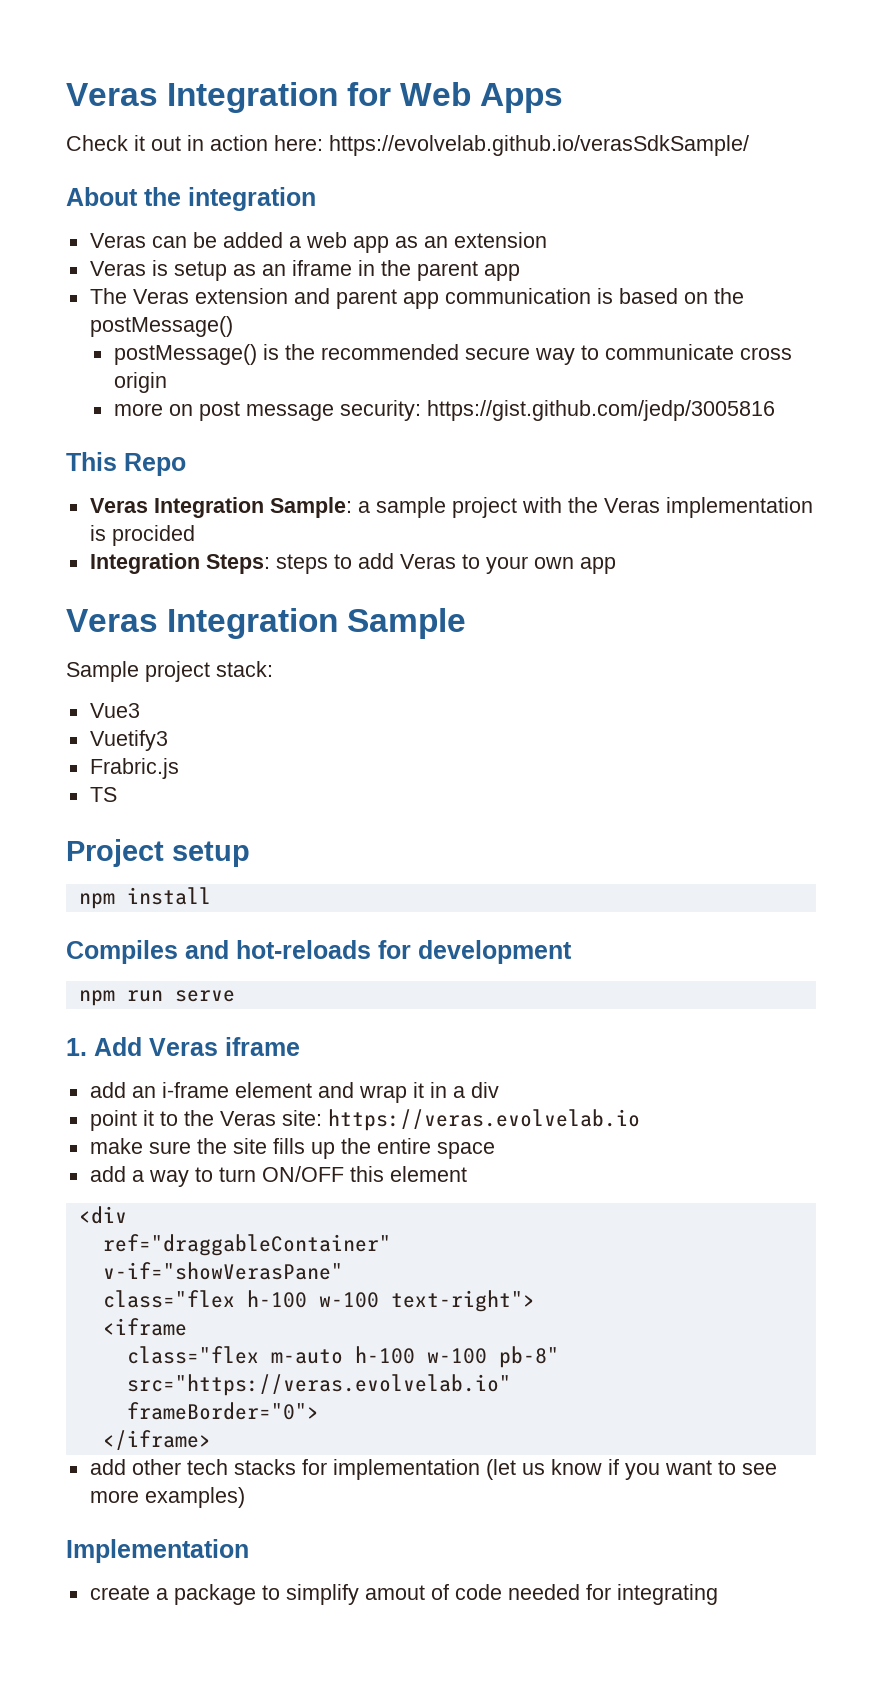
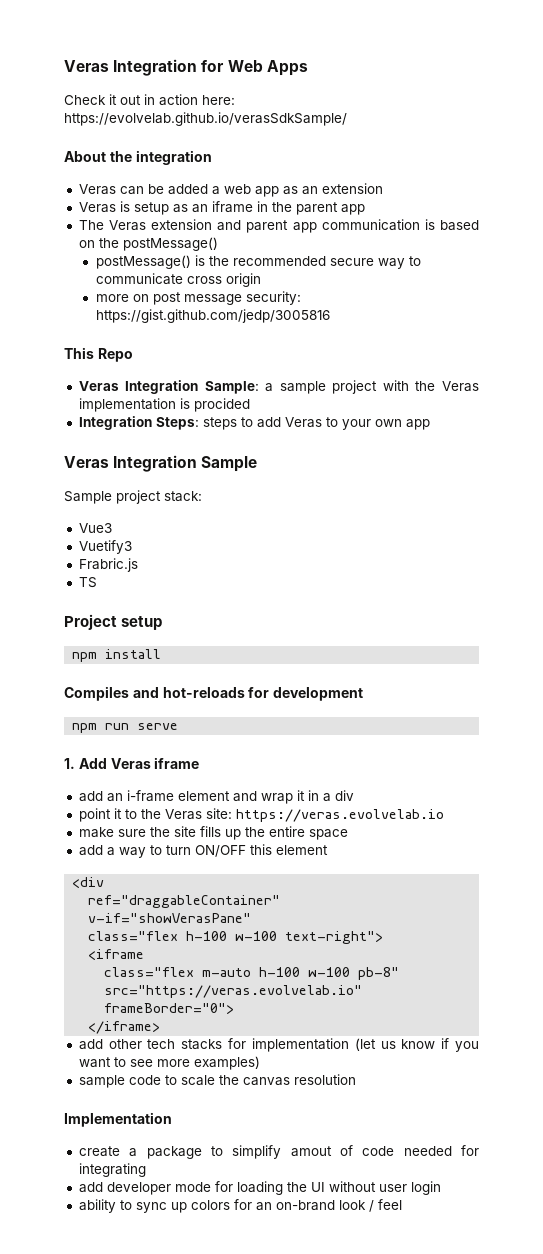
(245, 1497) none -> [78,1074,356,1088] // sample code to scale the canvas resolution
(718, 1594) none -> [78,1181,441,1195] [78,1199,402,1213] // add developer mode for loading the UI without user login // ability to sync up colors for an on-brand look / feel

